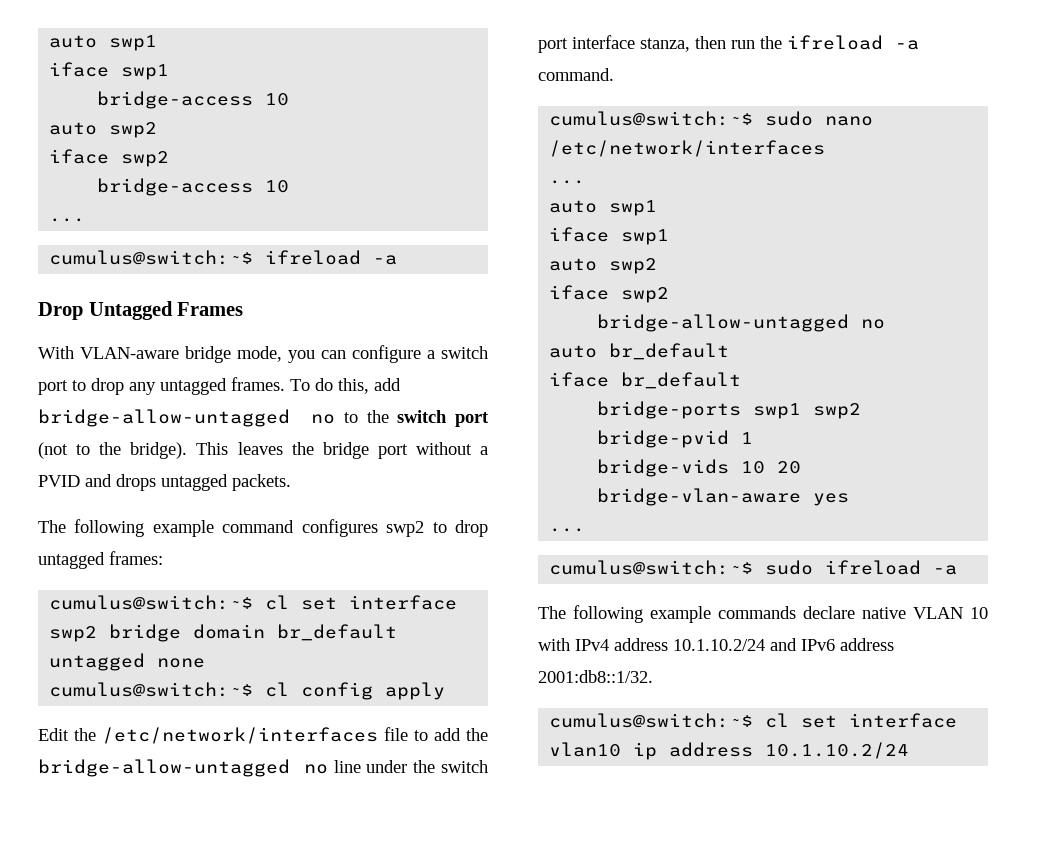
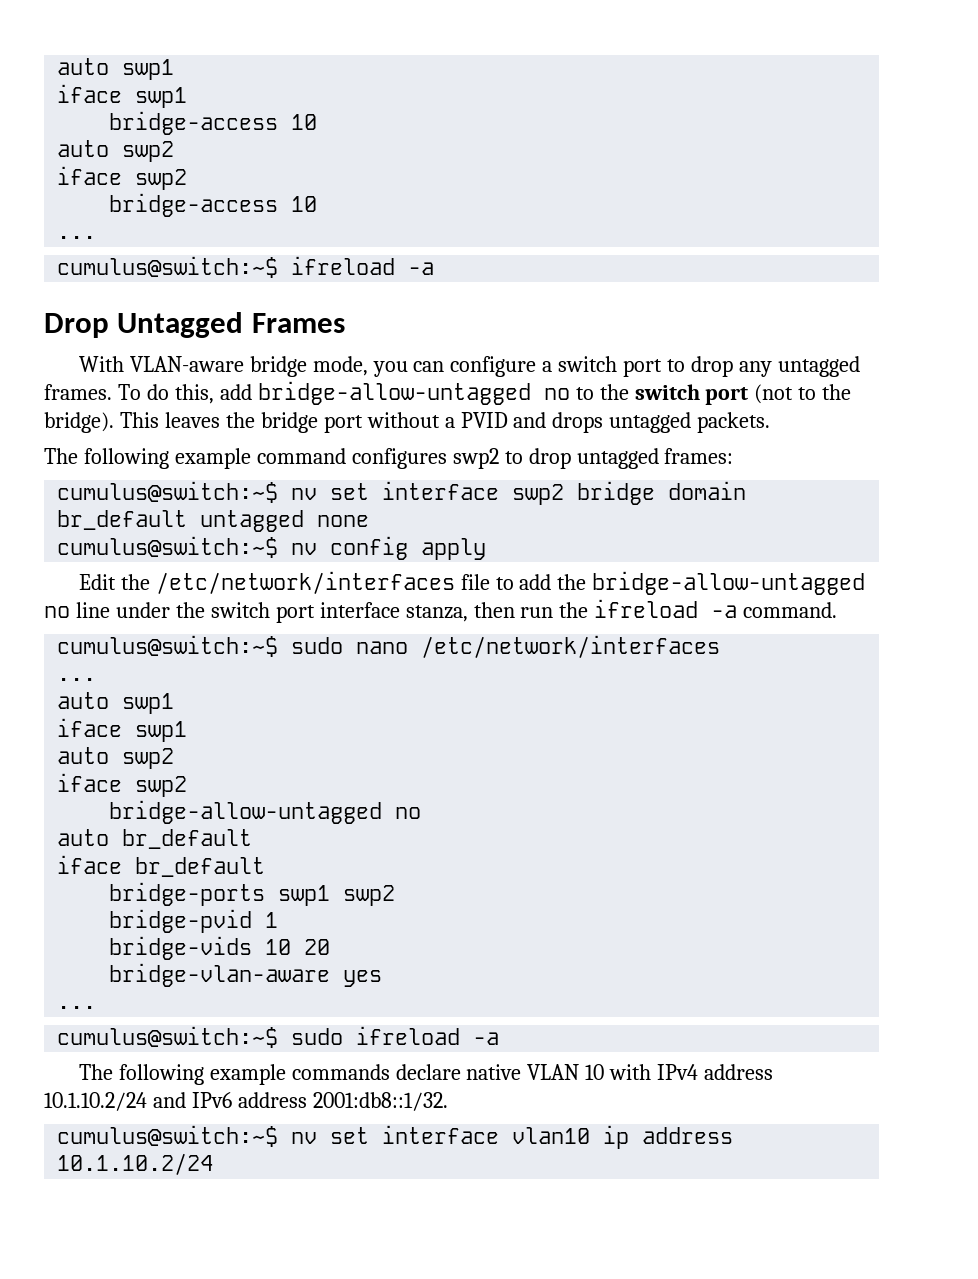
[265,595,290,610] cl -> [291,488,318,500] nv
[265,682,290,697] cl -> [291,543,318,555] nv
[765,713,790,728] cl -> [291,1132,318,1144] nv

